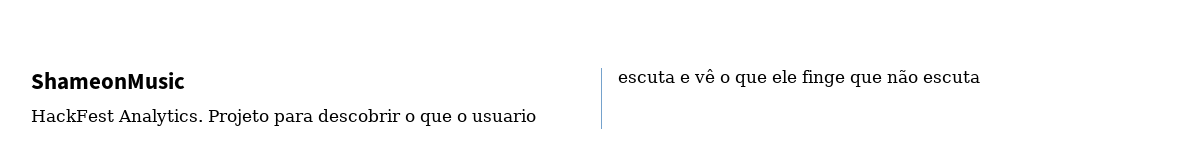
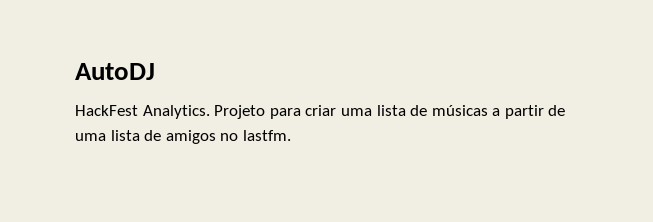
[31,72,185,90] ShameonMusic -> [75,63,155,80] AutoDJ
[317,109,536,126] [618,69,980,87] descobrir o que o usuario escuta e vê o que ele finge que não escuta -> [305,105,566,119] [75,130,291,144] criar uma lista de músicas a partir de uma lista de amigos no lastfm.

